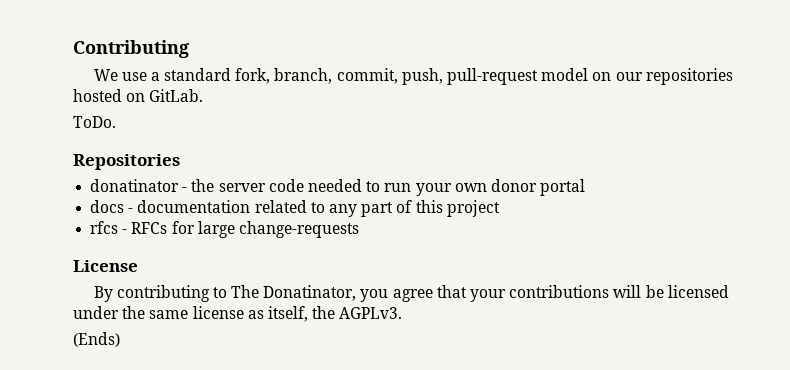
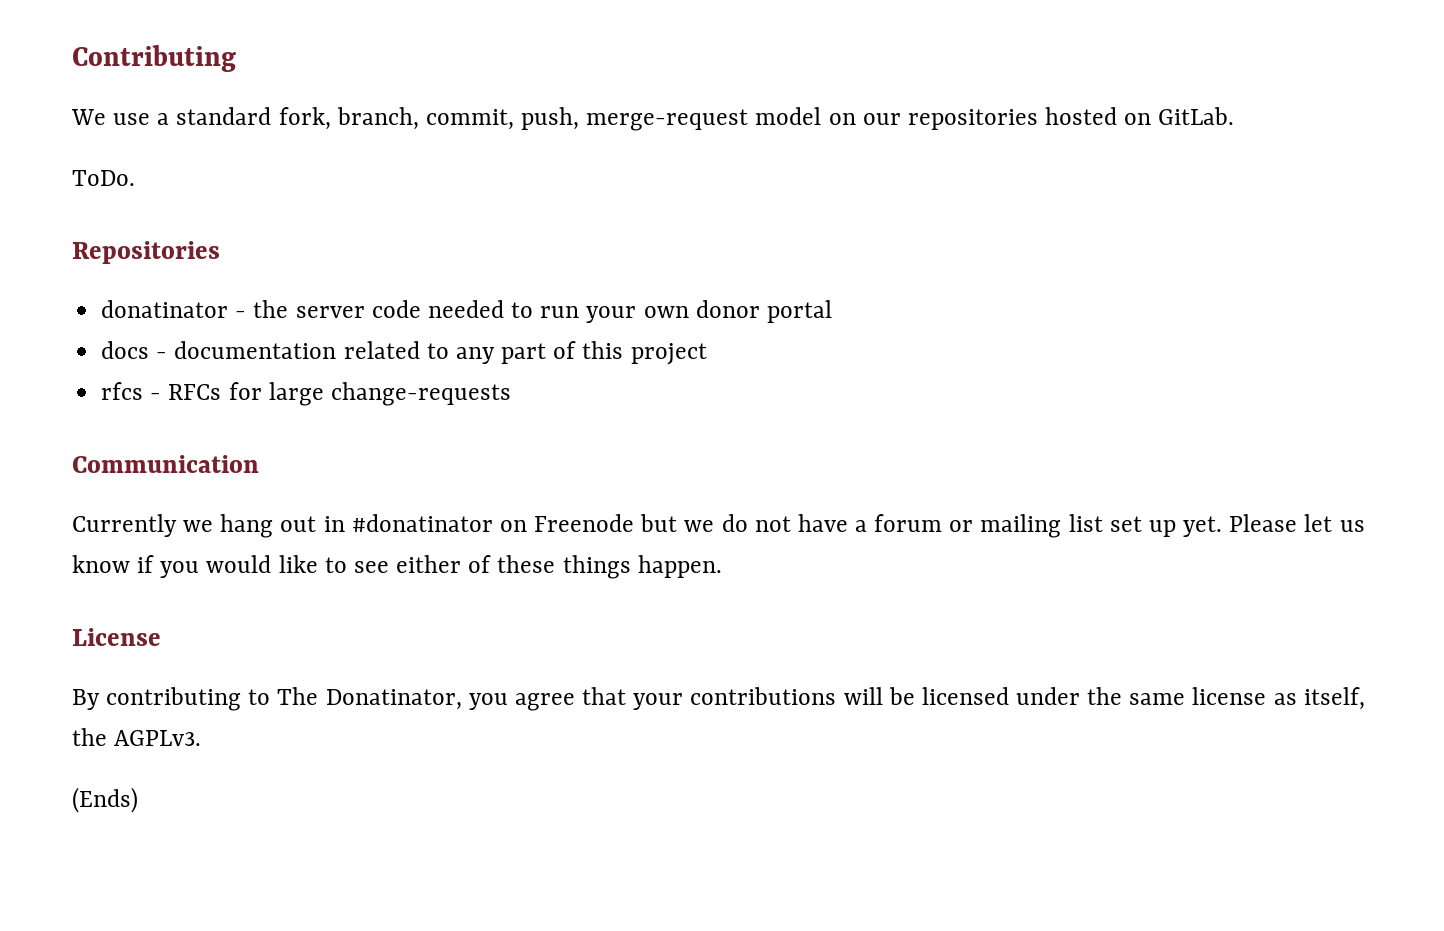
[446,68,538,85] pull-request -> [586,109,749,131] merge-request
(359, 229) none -> [72,455,259,473] [72,514,1365,538] [72,555,722,579] // Communication // Currently we hang out in #donatinator on Freenode but we do not have a forum or mailing list set up yet. Please let us know if you would like to see either of these things happen.

